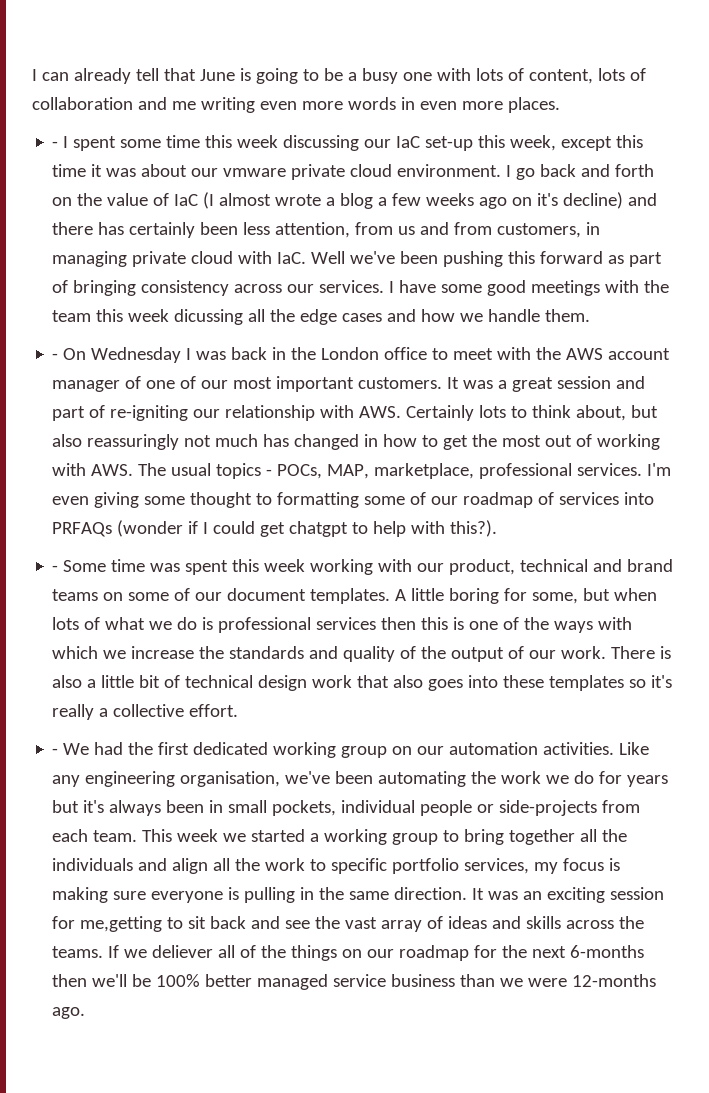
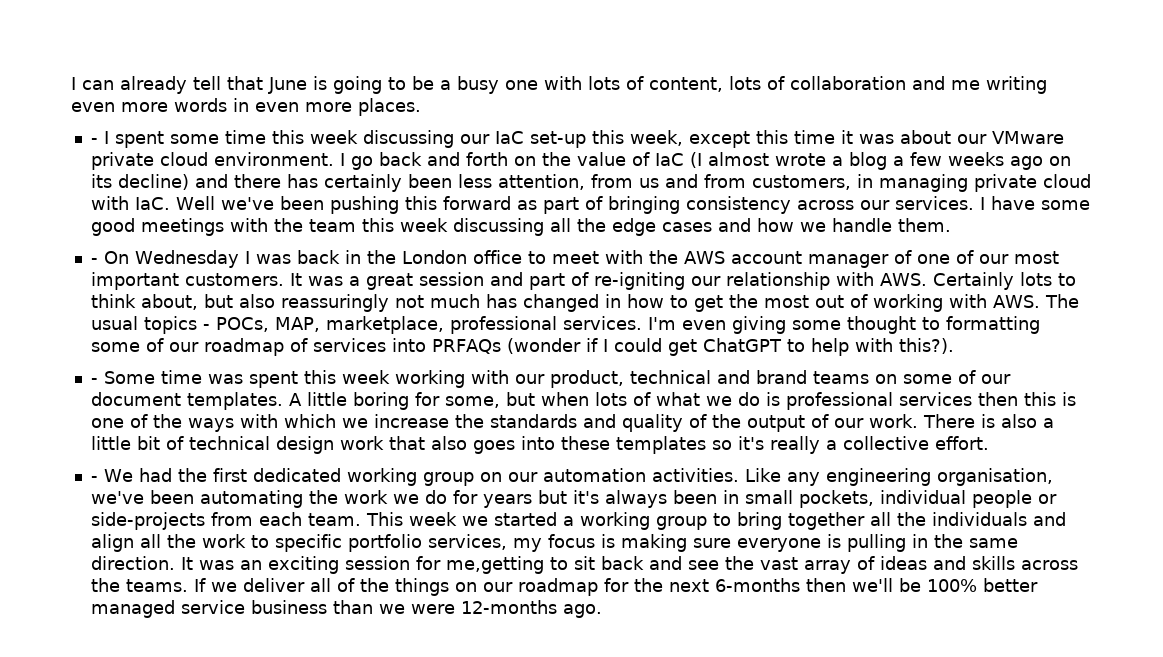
[223,168,287,177] vmware -> [991,131,1064,144] VMware
[537,193,559,206] it's -> [90,174,112,188] its
[174,309,244,325] dicussing -> [452,218,544,236] discussing
[289,521,349,537] chatgpt -> [702,338,782,352] ChatGPT
[152,945,214,958] deliever -> [242,578,305,592] deliver

